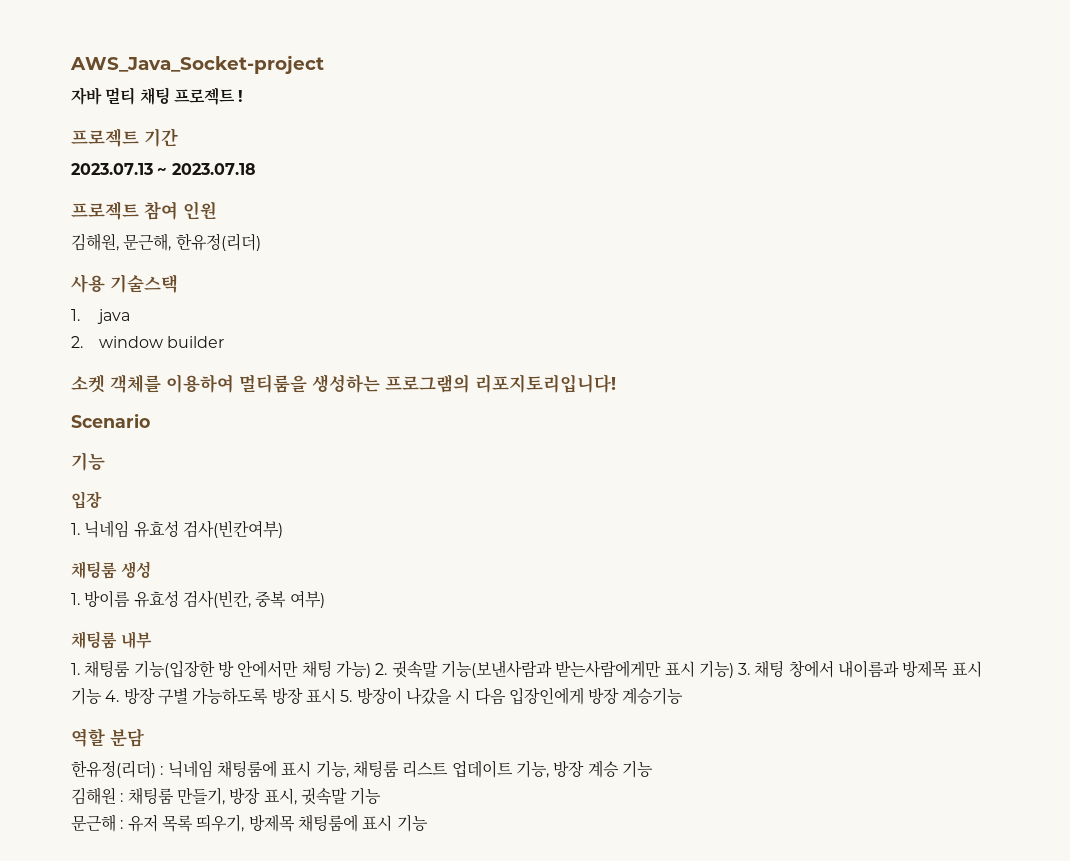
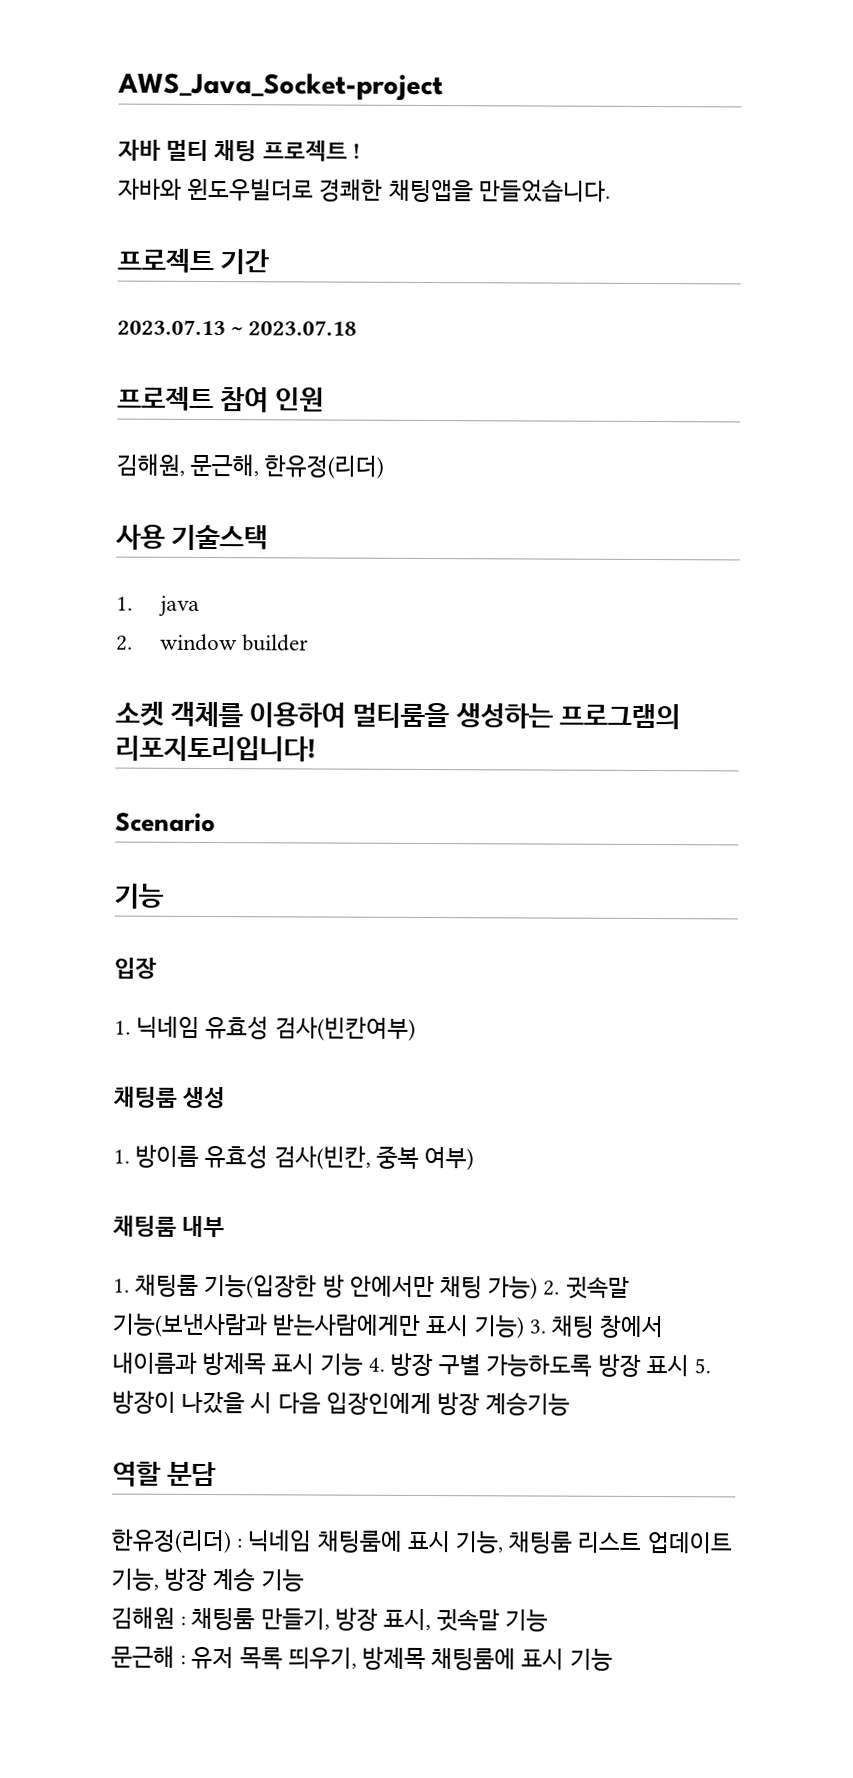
(244, 96) none -> [118,178,611,203] // 자바와 윈도우빌더로 경쾌한 채팅앱을 만들었습니다.

